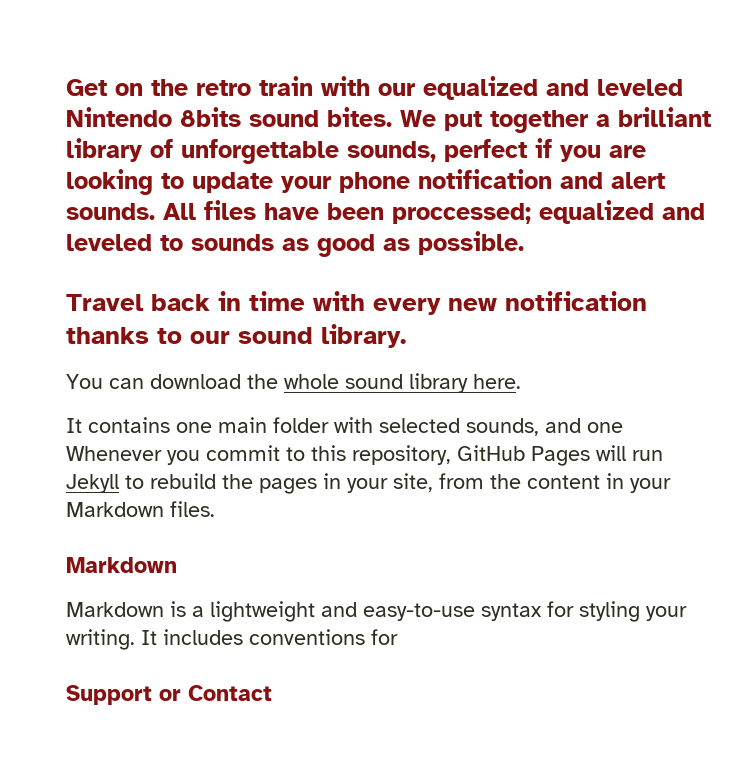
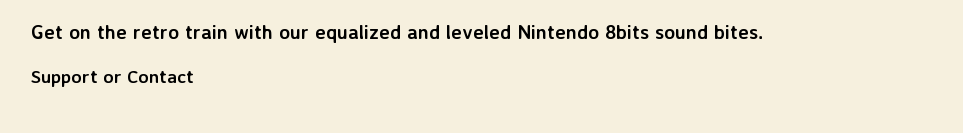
[400,107,711,133] [66,138,646,164] [66,169,665,195] [66,200,705,224] [66,231,524,257] [66,291,647,315] [66,324,406,348] [66,373,521,393] [66,417,623,436] [66,445,663,466] [66,473,671,494] [66,501,215,517] [66,557,177,573] [66,601,687,622] [66,629,398,650] We put together a brilliant library of unforgettable sounds, perfect if you are looking to update your phone notification and alert sounds. All files have been proccessed; equalized and leveled to sounds as good as possible. // Travel back in time with every new notification thanks to our sound library. // You can download the whole sound library here. // It contains one main folder with selected sounds, and one Whenever you commit to this repository, GitHub Pages will run Jekyll to rebuild the pages in your site, from the content in your Markdown files. // Markdown // Markdown is a lightweight and easy-to-use syntax for styling your writing. It includes conventions for -> (764, 32) none

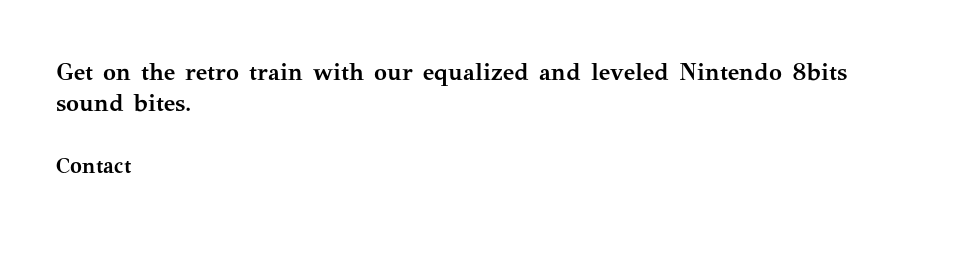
[31,71,122,87] Support or -> (191, 103) none

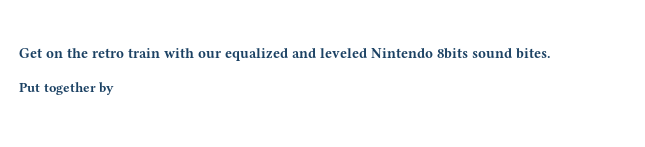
[56,157,132,174] Contact -> [19,82,115,95] Put together by

